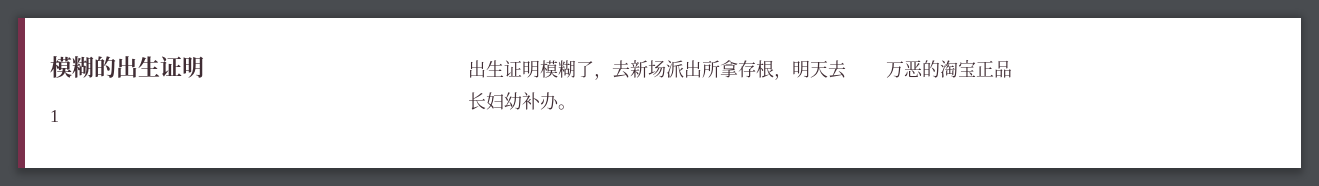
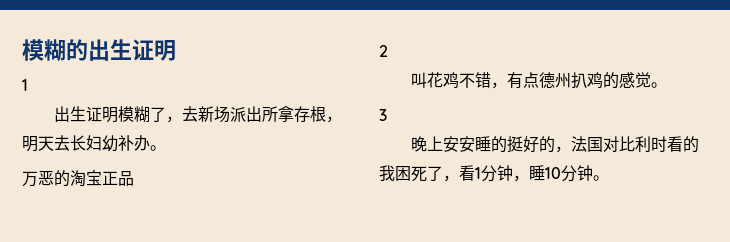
(1012, 69) none -> [379,45,388,57] [410,72,667,89] [379,109,387,121] [410,136,699,153] [379,165,609,182] // 2 // 叫花鸡不错，有点德州扒鸡的感觉。 // 3 // 晚上安安睡的挺好的，法国对比利时看的我困死了，看1分钟，睡10分钟。

